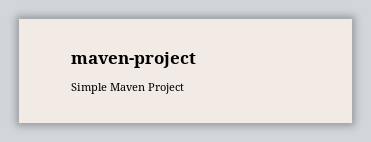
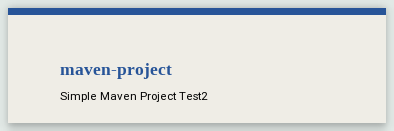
(184, 88) none -> [179,92,209,100] Test2

